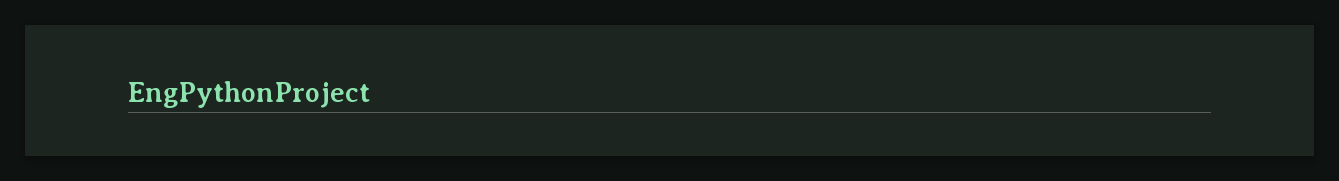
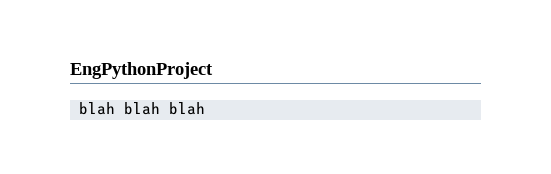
(370, 94) none -> [79,102,205,115] // blah blah blah

